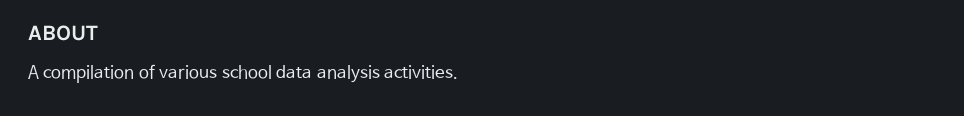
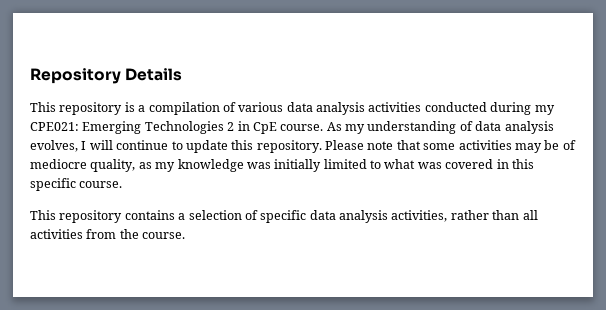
[28,25,98,41] [28,65,39,79] ABOUT // A -> [30,68,183,84] [30,102,146,115] Repository Details // This repository is a
[221,65,459,83] school data analysis activities. -> [286,102,555,115] [30,121,554,134] [30,140,576,153] [30,159,534,172] [30,178,123,191] [30,210,538,223] [30,229,186,239] data analysis activities conducted during my CPE021: Emerging Technologies 2 in CpE course. As my understanding of data analysis evolves, I will continue to update this repository. Please note that some activities may be of mediocre quality, as my knowledge was initially limited to what was covered in this specific course. // This repository contains a selection of specific data analysis activities, rather than all activities from the course.

